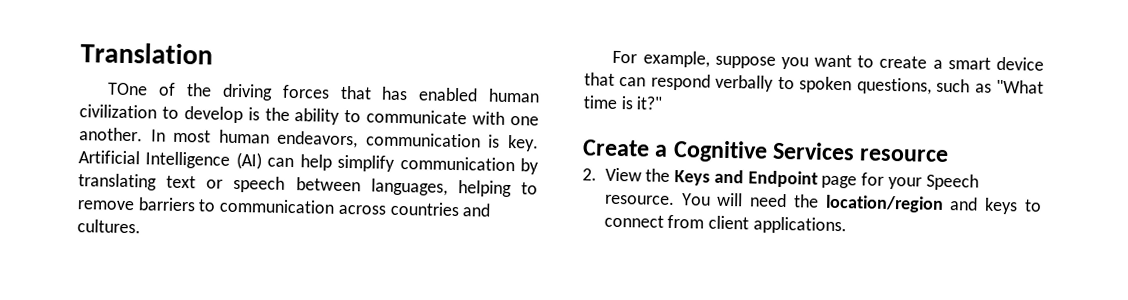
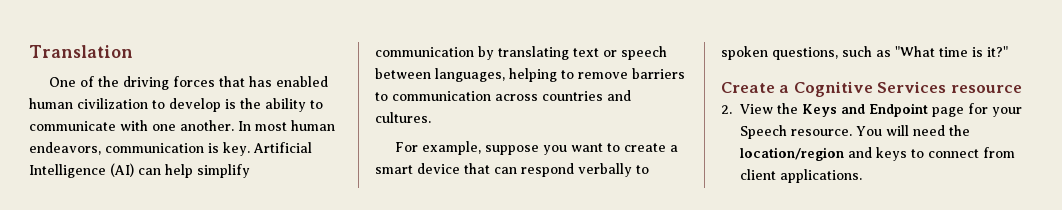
[107,82,149,96] TOne -> [48,77,76,87] One

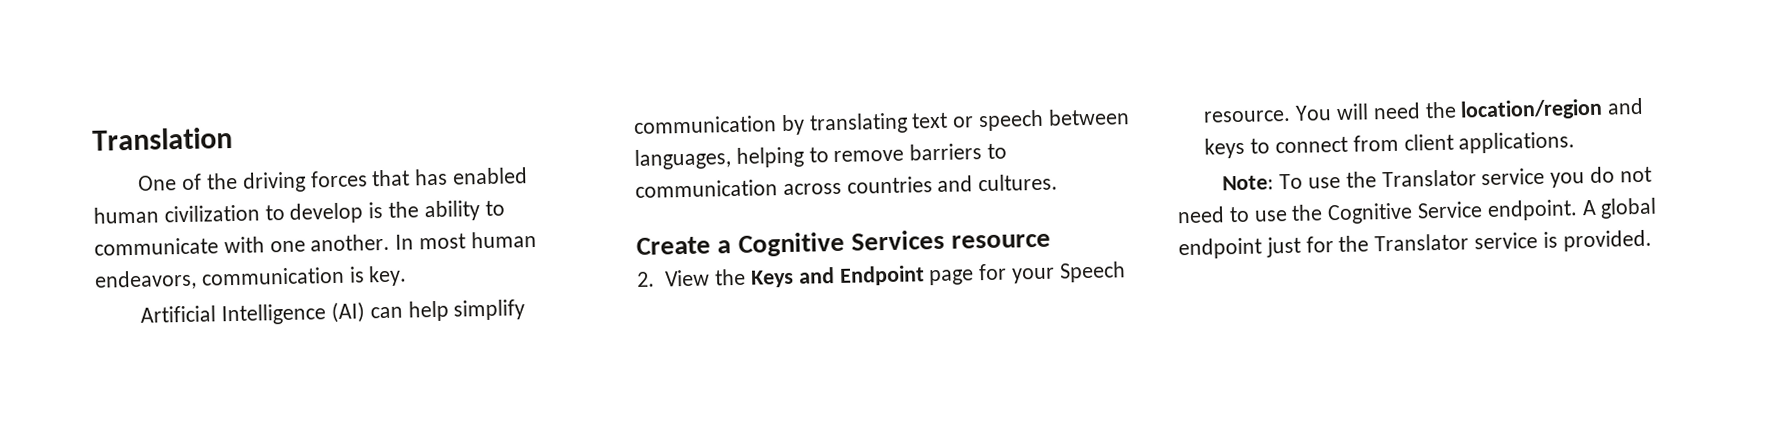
(250, 149) none -> (408, 276) //
[394,141,678,155] [375,163,649,177] [721,46,1008,60] // For example, suppose you want to create a smart device that can respond verbally to spoken questions, such as "What time is it?" -> (1059, 182) none
(862, 176) none -> [1222,166,1652,191] [1177,197,1658,225] [1178,229,1652,260] // Note: To use the Translator service you do not need to use the Cognitive Service endpoint. A global endpoint just for the Translator service is provided.

